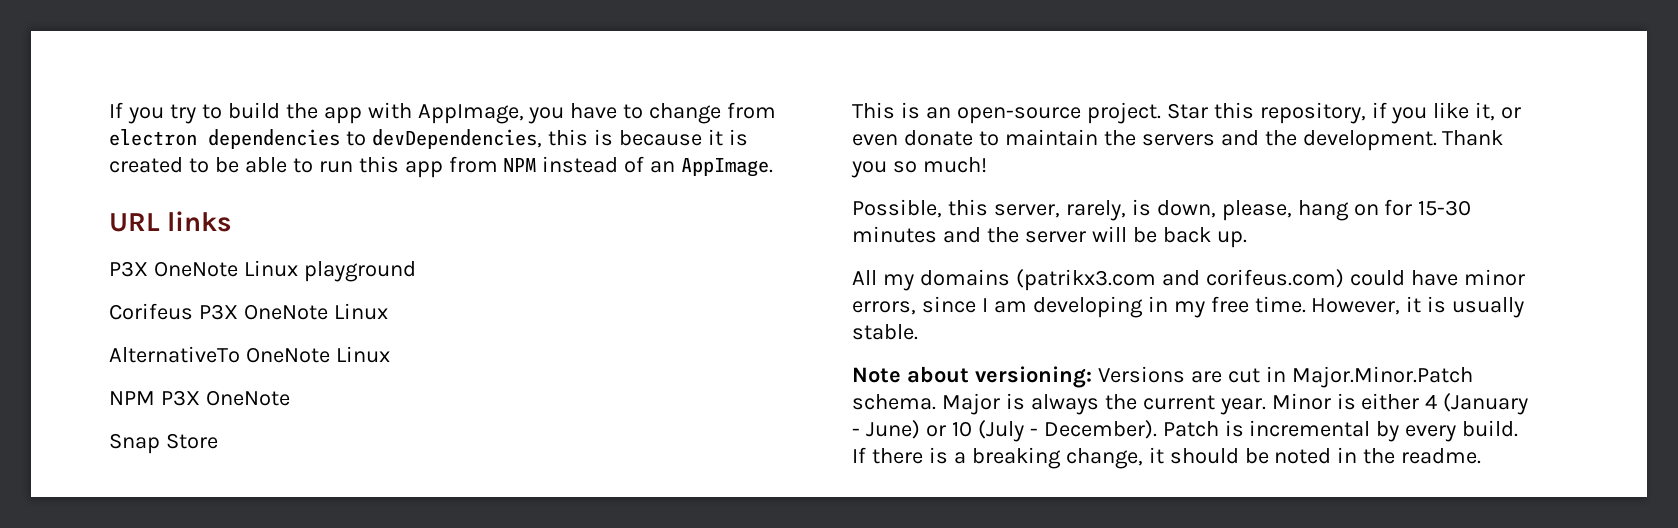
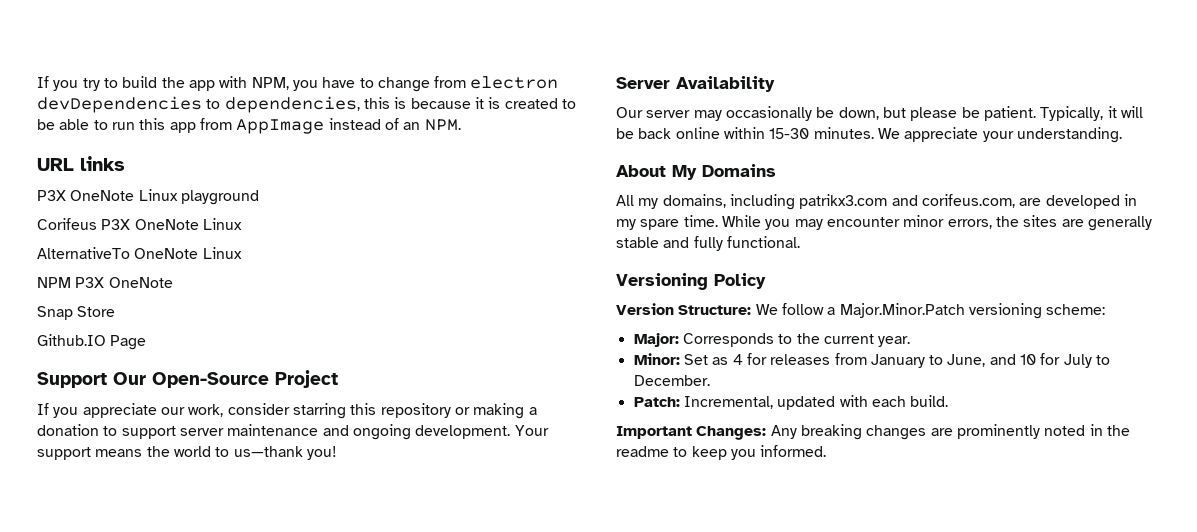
[417,104,524,124] AppImage, -> [251,77,289,90] NPM,
[208,129,542,149] dependencies to devDependencies, -> [37,96,360,113] devDependencies to dependencies,
[503,158,537,172] NPM -> [236,119,325,134] AppImage
[681,158,774,177] AppImage. -> [424,119,461,131] NPM.
[852,102,1522,124] [852,129,1504,151] [851,157,987,178] [852,199,1472,221] [852,226,1247,248] [852,269,1525,291] [852,296,1525,318] [852,324,918,340] [852,366,1473,388] [852,393,1529,415] [852,420,1519,442] [852,447,1482,469] This is an open-source project. Star this repository, if you like it, or even donate to maintain the servers and the development. Thank you so much! // Possible, this server, rarely, is down, please, hang on for 15-30 minutes and the server will be back up. // All my domains (patrikx3.com and corifeus.com) could have minor errors, since I am developing in my free time. However, it is usually stable. // Note about versioning: Versions are cut in Major.Minor.Patch schema. Major is always the current year. Minor is either 4 (January - June) or 10 (July - December). Patch is incremental by every build. If there is a breaking change, it should be noted in the readme. -> [37,334,147,350] [37,370,338,388] [37,403,537,419] [37,424,549,440] [37,446,337,460] [616,76,775,92] [616,106,1143,121] [616,127,1122,143] [616,164,776,180] [616,194,1137,210] [616,215,1152,231] [616,236,800,251] [616,273,766,290] [616,303,1106,319] [633,333,911,347] [633,353,1111,368] [633,375,710,386] [633,395,949,410] [616,424,1130,440] [616,445,827,460] Github.IO Page // Support Our Open-Source Project // If you appreciate our work, consider starring this repository or making a donation to support server maintenance and ongoing development. Your support means the world to us—thank you! // Server Availability // Our server may occasionally be down, but please be patient. Typically, it will be back online within 15-30 minutes. We appreciate your understanding. // About My Domains // All my domains, including patrikx3.com and corifeus.com, are developed in my spare time. While you may encounter minor errors, the sites are generally stable and fully functional. // Versioning Policy // Version Structure: We follow a Major.Minor.Patch versioning scheme: // Major: Corresponds to the current year. // Minor: Set as 4 for releases from January to June, and 10 for July to December. // Patch: Incremental, updated with each build. // Important Changes: Any breaking changes are prominently noted in the readme to keep you informed.

